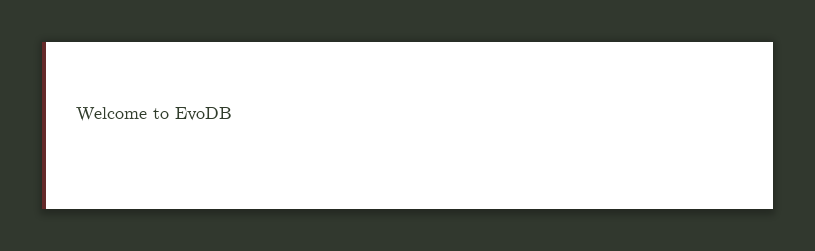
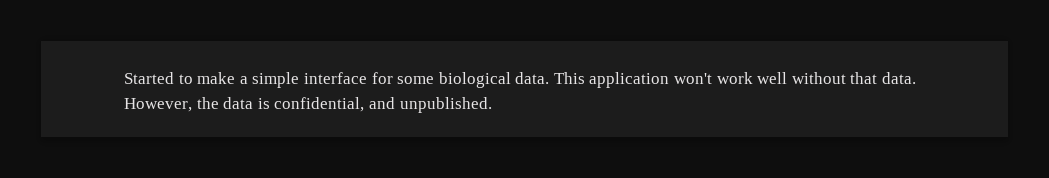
[76,107,232,122] Welcome to EvoDB -> [124,72,917,88] [124,97,492,113] Started to make a simple interface for some biological data. This application won't work well without that data. However, the data is confidential, and unpublished.

